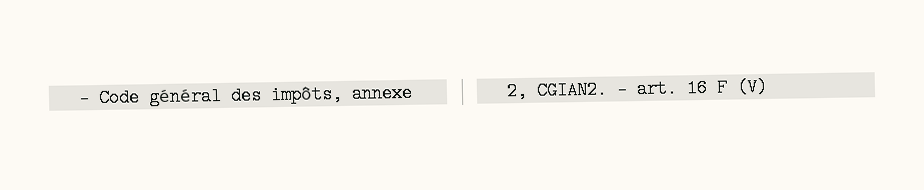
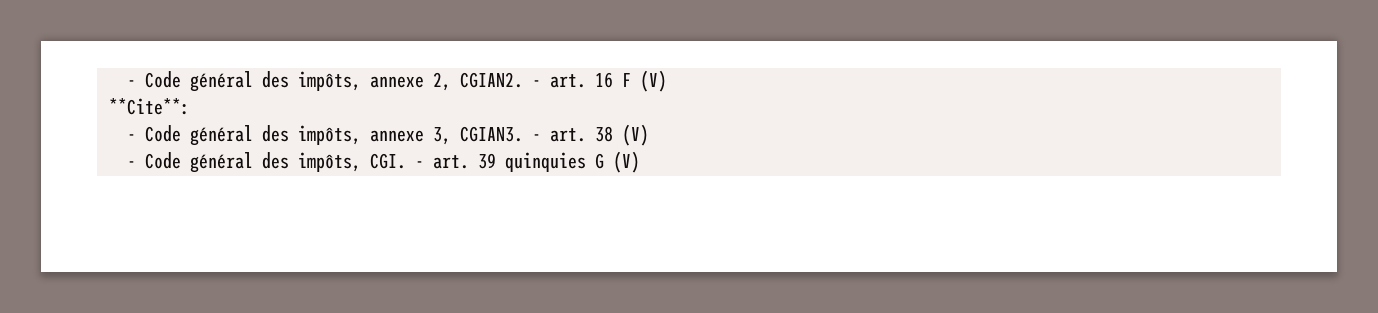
(768, 87) none -> [109,98,191,115] [127,124,650,146] [127,151,641,173] // **Cite**: // - Code général des impôts, annexe 3, CGIAN3. - art. 38 (V) // - Code général des impôts, CGI. - art. 39 quinquies G (V)

